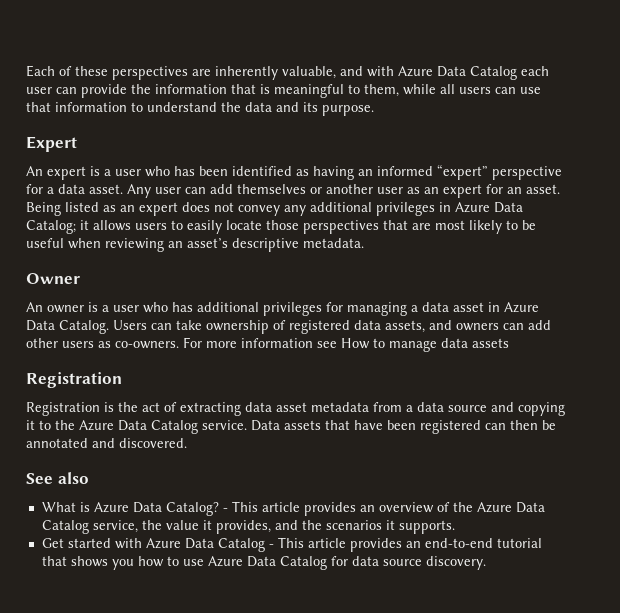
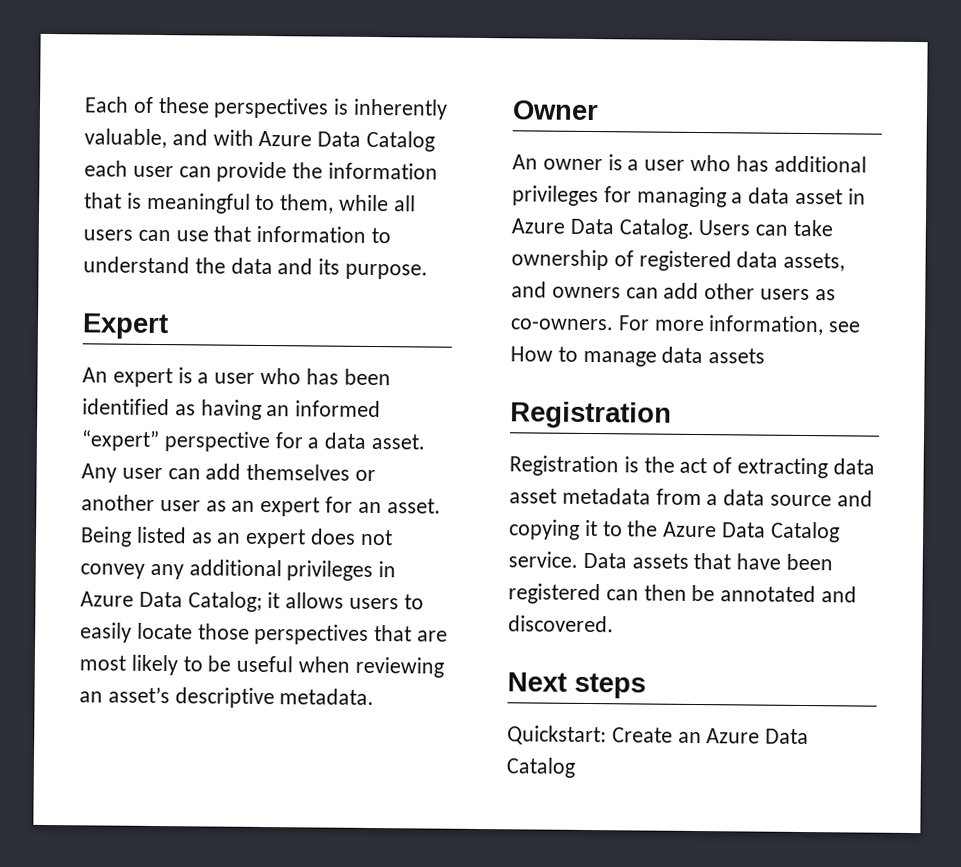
[192,69,211,76] are -> [333,98,350,115] is
[241,338,313,348] information -> [708,315,825,336] information,
[26,472,89,484] [41,501,545,516] [41,520,455,534] [41,537,542,552] [41,556,486,570] See also // What is Azure Data Catalog? - This article provides an overview of the Azure Data Catalog service, the value it provides, and the scenarios it supports. // Get started with Azure Data Catalog - This article provides an end-to-end tutorial that shows you how to use Azure Data Catalog for data source discovery. -> [507,672,646,699] [507,725,810,746] [506,757,576,778] Next steps // Quickstart: Create an Azure Data Catalog

